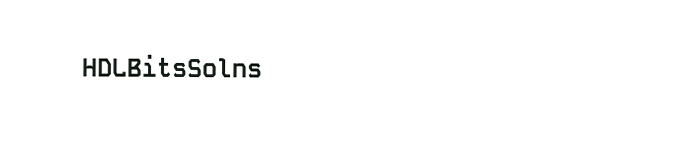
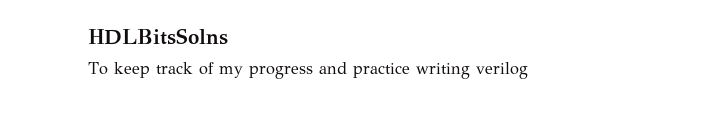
(263, 66) none -> [88,62,528,79] // To keep track of my progress and practice writing verilog

